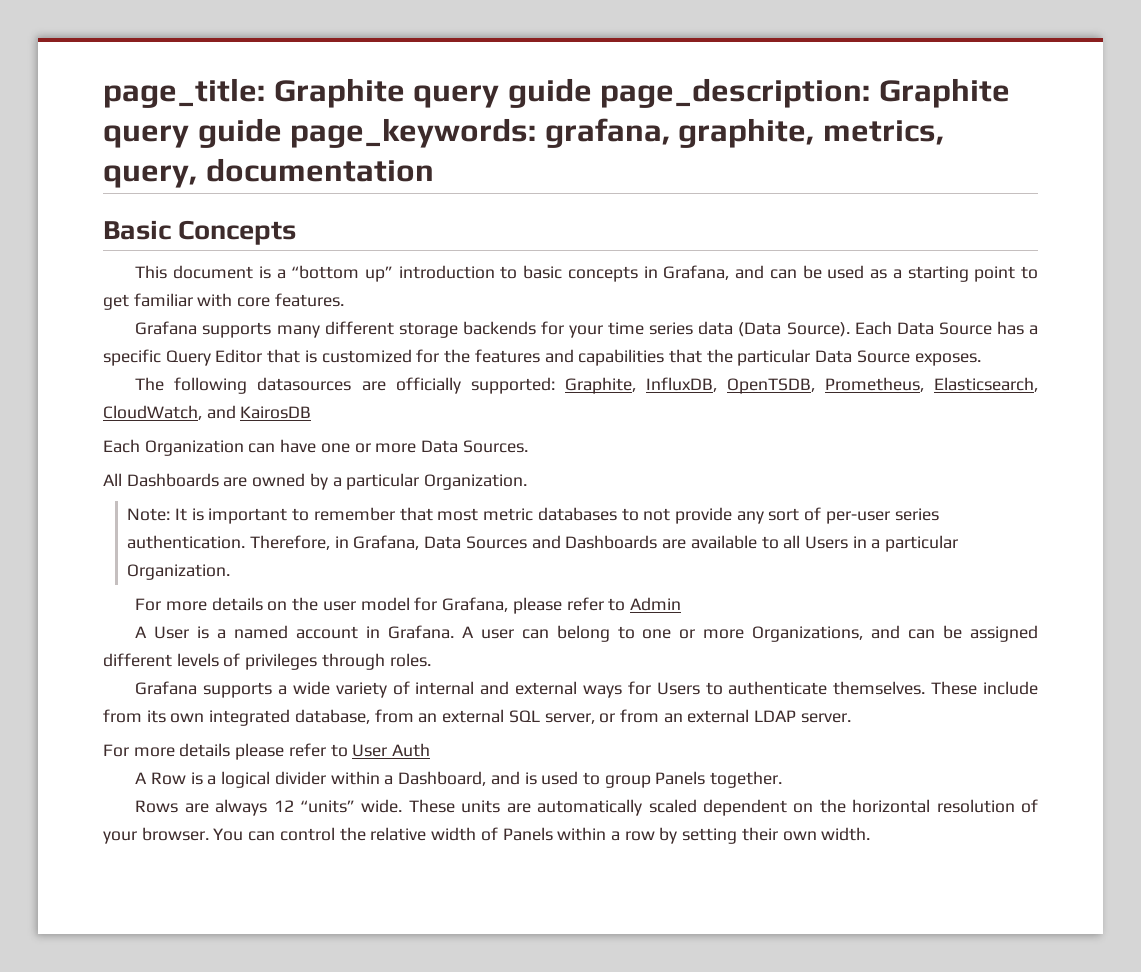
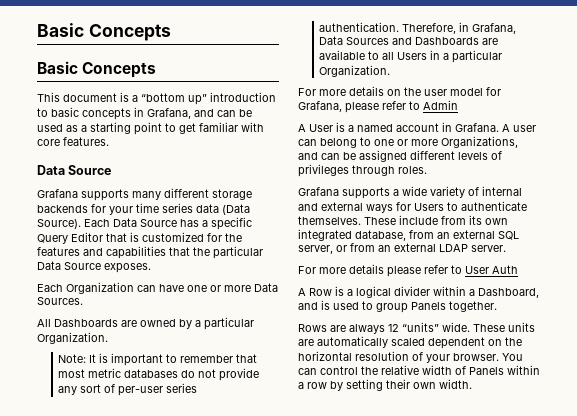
[103,78,1010,108] [103,118,944,148] [103,158,434,188] page_title: Graphite query guide page_description: Graphite query guide page_keywords: grafana, graphite, metrics, query, documentation -> [37,23,171,41] Basic Concepts
(344, 300) none -> [37,165,112,175] // Data Source
[135,377,1038,394] [103,405,312,420] // The following datasources are officially supported: Graphite, InfluxDB, OpenTSDB, Prometheus, Elasticsearch, CloudWatch, and KairosDB -> (151, 268) none
[621,508,639,521] to -> [181,370,196,378] do

